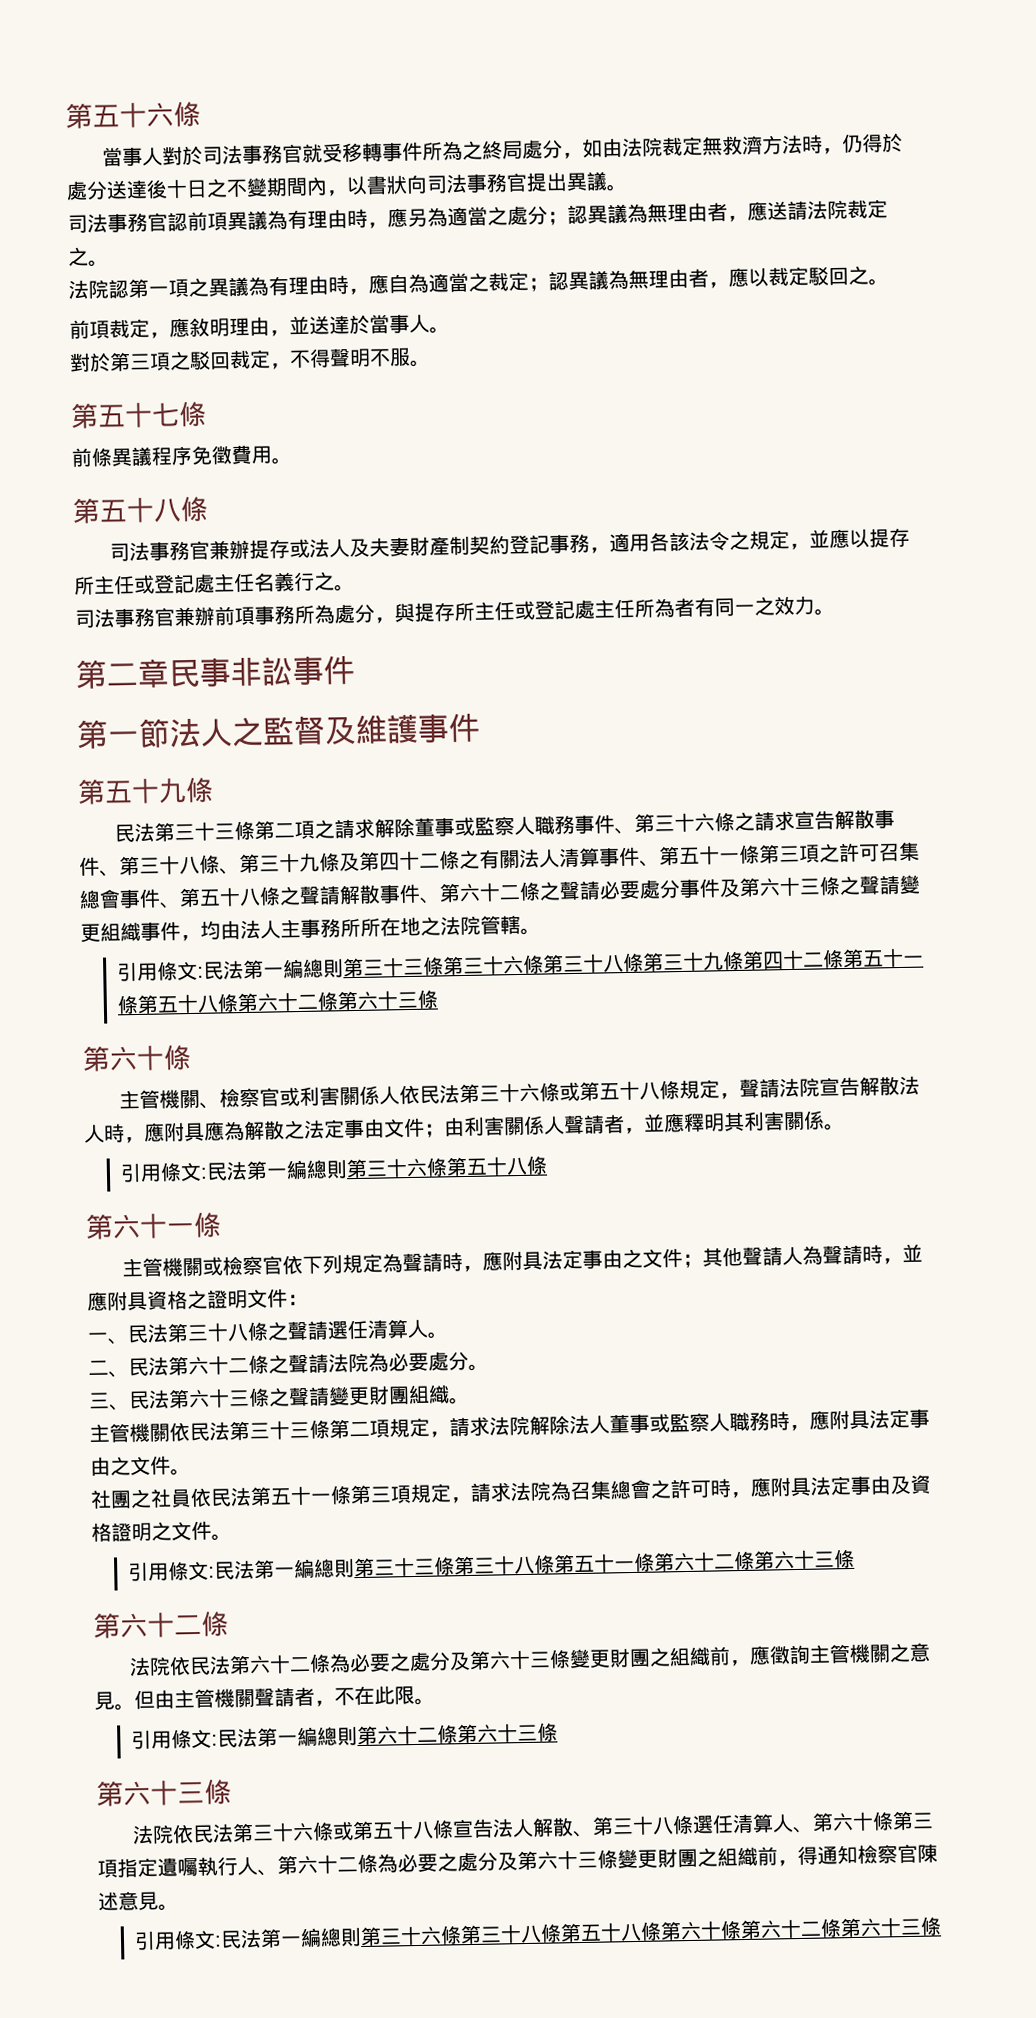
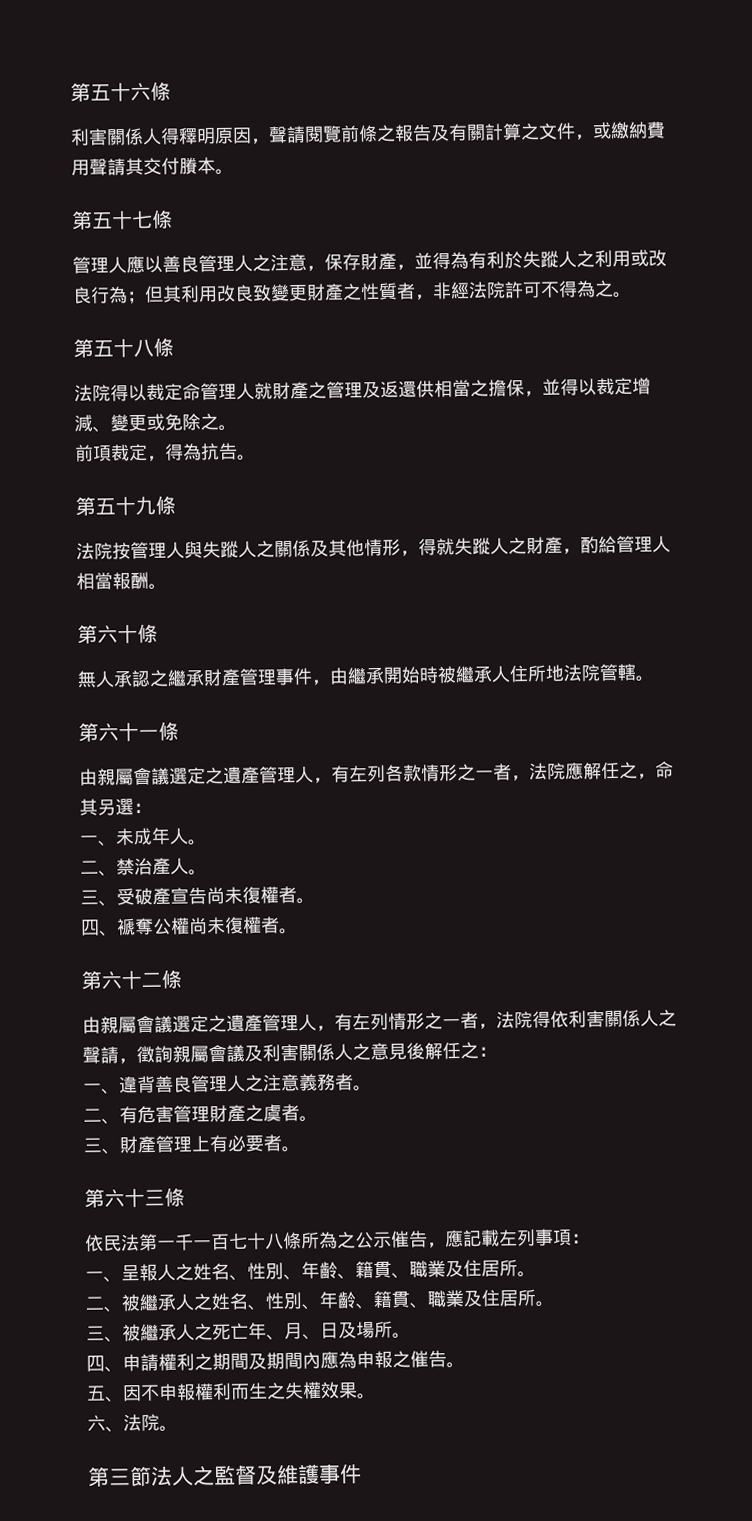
[102,132,904,167] [66,171,628,201] [67,199,888,234] [67,246,109,267] [68,265,889,300] [69,313,450,340] [69,347,431,373] [70,401,207,430] [71,444,292,468] [72,496,209,525] [109,527,911,562] [74,571,355,596] [74,595,835,629] [75,654,356,690] [76,719,140,750] 當事人對於司法事務官就受移轉事件所為之終局處分，如由法院裁定無救濟方法時，仍得於處分送達後十日之不變期間內，以書狀向司法事務官提出異議。 // 司法事務官認前項異議為有理由時，應另為適當之處分；認異議為無理由者，應送請法院裁定之。 // 法院認第一項之異議為有理由時，應自為適當之裁定；認異議為無理由者，應以裁定駁回之。 // 前項裁定，應敘明理由，並送達於當事人。 // 對於第三項之駁回裁定，不得聲明不服。 // 第五十七條 // 前條異議程序免徵費用。 // 第五十八條 // 司法事務官兼辦提存或法人及夫妻財產制契約登記事務，適用各該法令之規定，並應以提存所主任或登記處主任名義行之。 // 司法事務官兼辦前項事務所為處分，與提存所主任或登記處主任所為者有同一之效力。 // 第二章民事非訟事件 // 第一 -> [70,121,666,146] [71,156,234,176] [71,209,173,230] [72,249,667,274] [72,279,632,305] [73,337,174,358] [74,377,651,402] [74,412,237,433] [74,442,256,462] [75,495,176,516] [76,535,671,560] [76,571,167,590] [77,623,158,644] [77,663,655,688] [78,721,179,742] [79,761,674,786] [79,798,152,816] [79,827,207,847] [80,857,207,877] [80,886,315,907] [81,916,298,937] [81,969,182,990] [82,1009,677,1034] [82,1041,497,1065] [83,1073,372,1095] [83,1104,318,1125] [83,1134,300,1155] [84,1187,185,1208] [85,1228,590,1252] [85,1259,536,1283] [85,1289,554,1313] [86,1320,411,1343] [86,1350,465,1373] [86,1381,376,1403] [87,1413,178,1433] [87,1466,131,1487] 利害關係人得釋明原因，聲請閱覽前條之報告及有關計算之文件，或繳納費用聲請其交付賸本。 // 第五十七條 // 管理人應以善良管理人之注意，保存財產，並得為有利於失蹤人之利用或改良行為；但其利用改良致變更財產之性質者，非經法院許可不得為之。 // 第五十八條 // 法院得以裁定命管理人就財產之管理及返還供相當之擔保，並得以裁定增減、變更或免除之。 // 前項裁定，得為抗告。 // 第五十九條 // 法院按管理人與失蹤人之關係及其他情形，得就失蹤人之財產，酌給管理人相當報酬。 // 第六十條 // 無人承認之繼承財產管理事件，由繼承開始時被繼承人住所地法院管轄。 // 第六十一條 // 由親屬會議選定之遺產管理人，有左列各款情形之一者，法院應解任之，命其另選： // 一、未成年人。 // 二、禁治產人。 // 三、受破產宣告尚未復權者。 // 四、褫奪公權尚未復權者。 // 第六十二條 // 由親屬會議選定之遺產管理人，有左列情形之一者，法院得依利害關係人之聲請，徵詢親屬會議及利害關係人之意見後解任之： // 一、違背善良管理人之注意義務者。 // 二、有危害管理財產之虞者。 // 三、財產管理上有必要者。 // 第六十三條 // 依民法第一千一百七十八條所為之公示催告，應記載左列事項： // 一、呈報人之姓名、性別、年齡、籍貫、職業及住居所。 // 二、被繼承人之姓名、性別、年齡、籍貫、職業及住居所。 // 三、被繼承人之死亡年、月、日及場所。 // 四、申請權利之期間及期間內應為申報之催告。 // 五、因不申報權利而生之失權效果。 // 六、法院。 // 第三
[77,777,214,806] [114,809,896,843] [79,841,920,877] [79,874,920,910] [80,914,541,943] [117,947,925,982] [117,989,439,1015] [82,1045,192,1072] [119,1075,921,1110] [84,1110,845,1144] [120,1155,549,1183] [85,1212,222,1240] [122,1243,924,1278] [87,1288,308,1311] [87,1319,449,1345] [88,1350,489,1378] [88,1384,470,1411] [89,1408,930,1443] [90,1455,191,1476] [90,1474,931,1509] [91,1520,232,1542] [128,1548,856,1582] [92,1611,229,1639] [129,1642,932,1677] [94,1685,435,1711] [131,1722,559,1750] [96,1779,232,1807] [132,1810,935,1845] [97,1843,938,1878] [98,1891,179,1911] [134,1916,943,1951] // 第五十九條 // 民法第三十三條第二項之請求解除董事或監察人職務事件、第三十六條之請求宣告解散事件、第三十八條、第三十九條及第四十二條之有關法人清算事件、第五十一條第三項之許可召集總會事件、第五十八條之聲請解散事件、第六十二條之聲請必要處分事件及第六十三條之聲請變更組織事件，均由法人主事務所所在地之法院管轄。 // 引用條文:民法第一編總則第三十三條第三十六條第三十八條第三十九條第四十二條第五十一條第五十八條第六十二條第六十三條 // 第六十條 // 主管機關、檢察官或利害關係人依民法第三十六條或第五十八條規定，聲請法院宣告解散法人時，應附具應為解散之法定事由文件；由利害關係人聲請者，並應釋明其利害關係。 // 引用條文:民法第一編總則第三十六條第五十八條 // 第六十一條 // 主管機關或檢察官依下列規定為聲請時，應附具法定事由之文件；其他聲請人為聲請時，並應附具資格之證明文件： // 一、民法第三十八條之聲請選任清算人。 // 二、民法第六十二條之聲請法院為必要處分。 // 三、民法第六十三條之聲請變更財團組織。 // 主管機關依民法第三十三條第二項規定，請求法院解除法人董事或監察人職務時，應附具法定事由之文件。 // 社團之社員依民法第五十一條第三項規定，請求法院為召集總會之許可時，應附具法定事由及資格證明之文件。 // 引用條文:民法第一編總則第三十三條第三十八條第五十一條第六十二條第六十三條 // 第六十二條 // 法院依民法第六十二條為必要之處分及第六十三條變更財團之組織前，應徵詢主管機關之意見。但由主管機關聲請者，不在此限。 // 引用條文:民法第一編總則第六十二條第六十三條 // 第六十三條 // 法院依民法第三十六條或第五十八條宣告法人解散、第三十八條選任清算人、第六十條第三項指定遺囑執行人、第六十二條為必要之處分及第六十三條變更財團之組織前，得通知檢察官陳述意見。 // 引用條文:民法第一編總則第三十六條第三十八條第五十八條第六十條第六十二條第六十三條 -> (362, 1474) none

